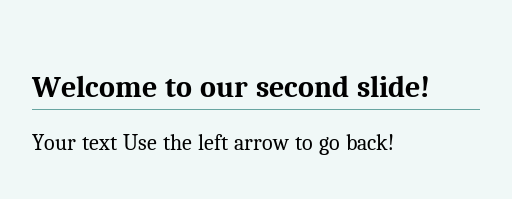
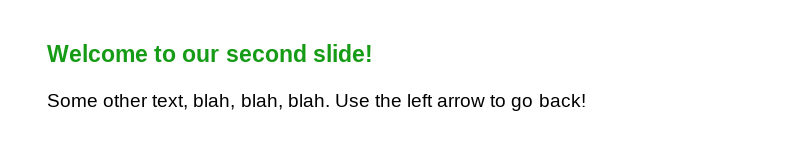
[32,134,118,150] Your text -> [47,94,330,110] Some other text, blah, blah, blah.

